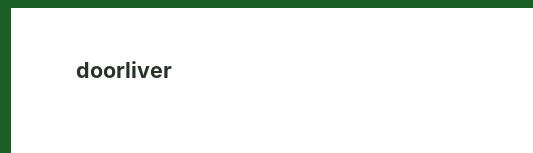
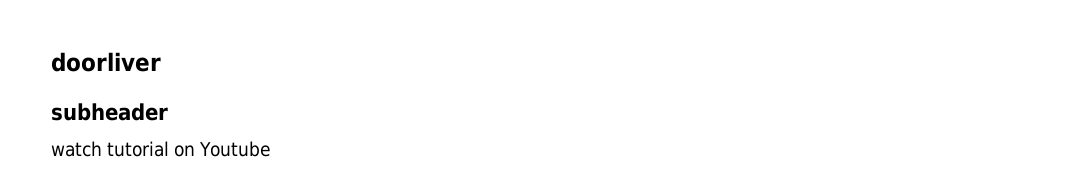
(172, 69) none -> [51,103,168,121] [51,141,272,157] // subheader // watch tutorial on Youtube

